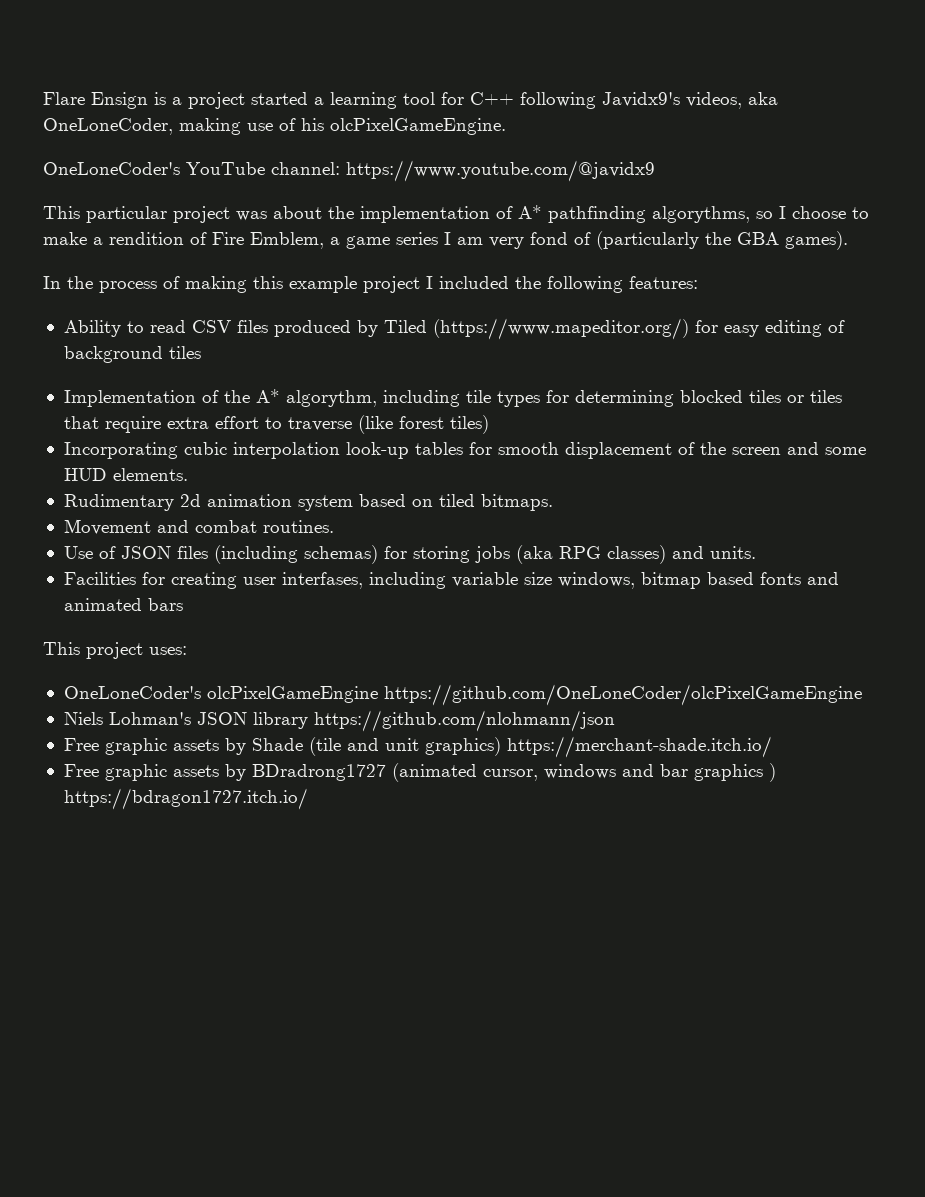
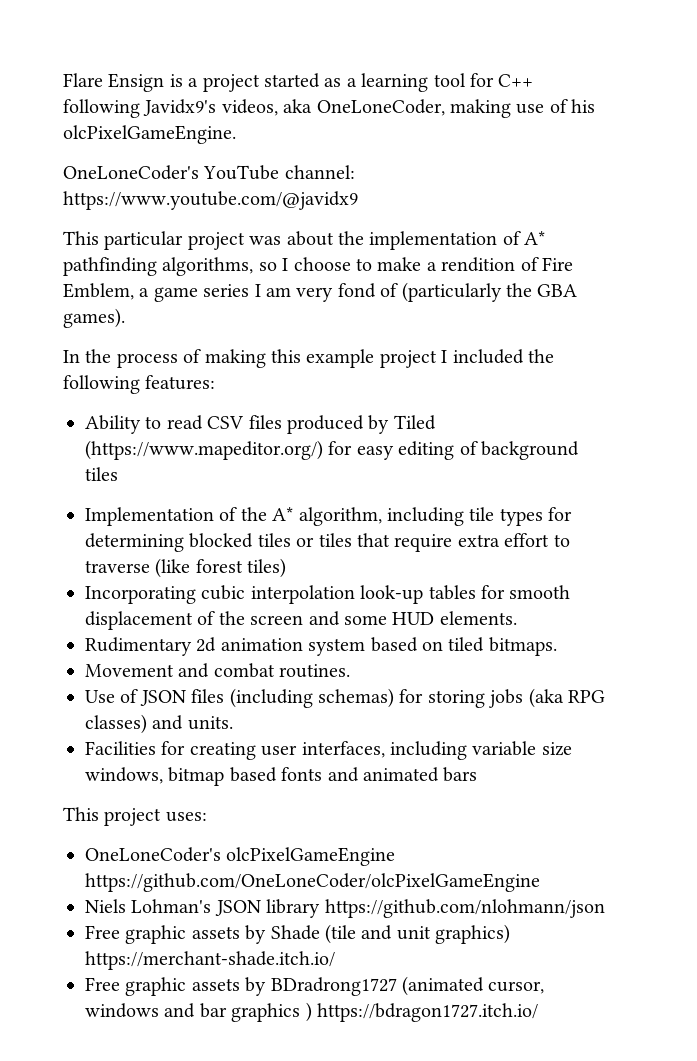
(308, 98) none -> [324,78,342,87] as
[652,206,750,223] algorythms, -> [162,257,254,276] algorithms,
[285,390,377,407] algorythm, -> [298,507,382,526] algorithm,
[281,572,363,589] interfases, -> [301,741,385,758] interfaces,

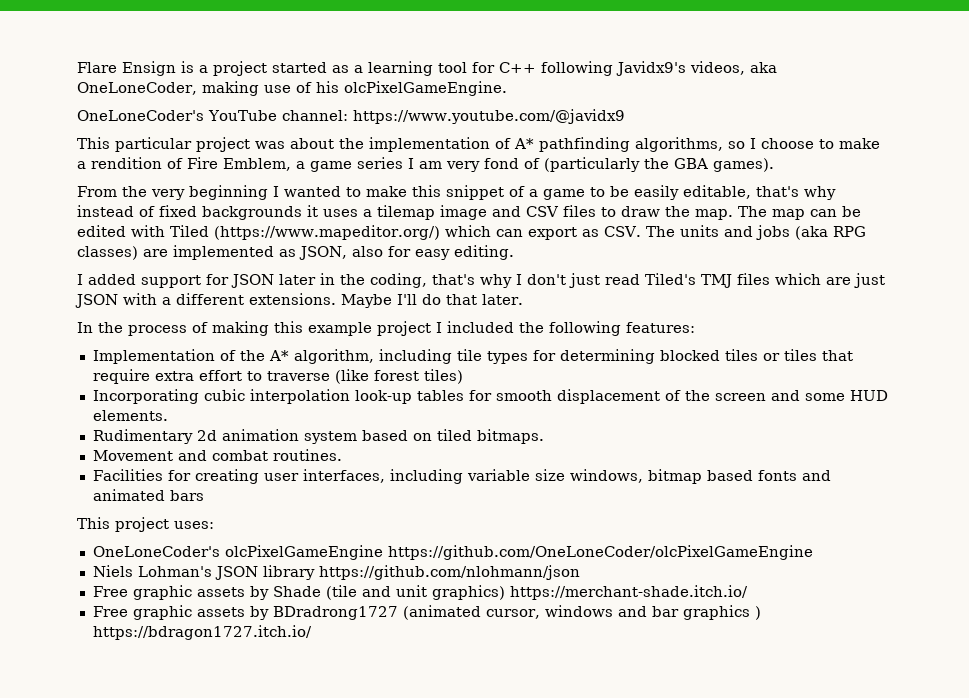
(125, 318) none -> [77,185,836,200] [77,205,861,220] [77,225,866,240] [77,245,514,260] [77,273,885,288] [75,293,523,308] // From the very beginning I wanted to make this snippet of a game to be easily editable, that's why instead of fixed backgrounds it uses a tilemap image and CSV files to draw the map. The map can be edited with Tiled (https://www.mapeditor.org/) which can export as CSV. The units and jobs (aka RPG classes) are implemented as JSON, also for easy editing. // I added support for JSON later in the coding, that's why I don't just read Tiled's TMJ files which are just JSON with a different extensions. Maybe I'll do that later.
[85,415,436,434] [85,440,579,460] [85,467,118,481] // Ability to read CSV files produced by Tiled (https://www.mapeditor.org/) for easy editing of background tiles -> (695, 327) none
[85,688,605,708] [85,714,233,734] // Use of JSON files (including schemas) for storing jobs (aka RPG classes) and units. -> (342, 455) none

